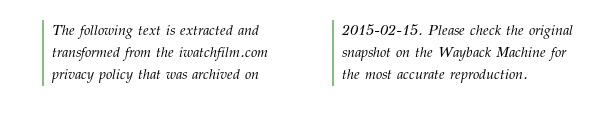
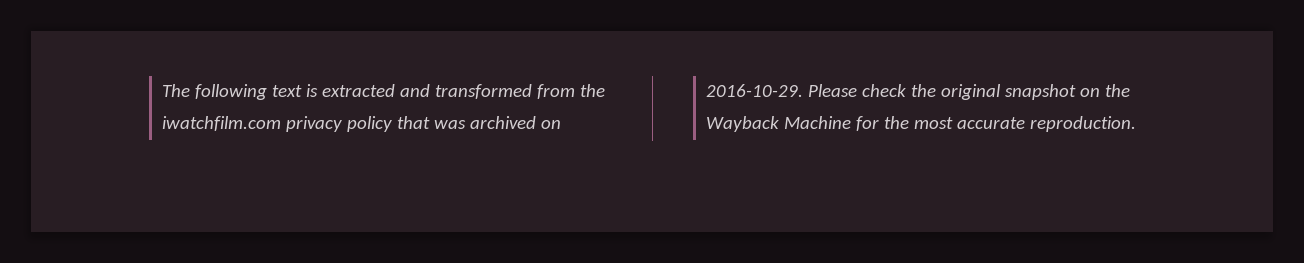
[341,24,424,36] 2015-02-15. -> [706,84,804,97] 2016-10-29.

